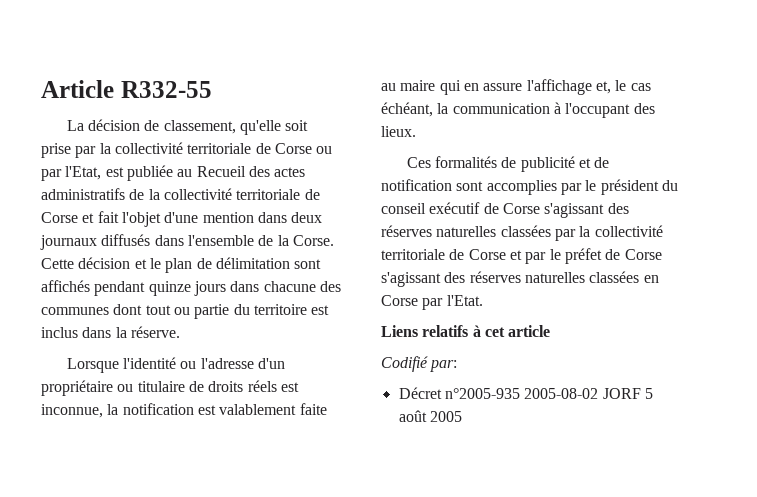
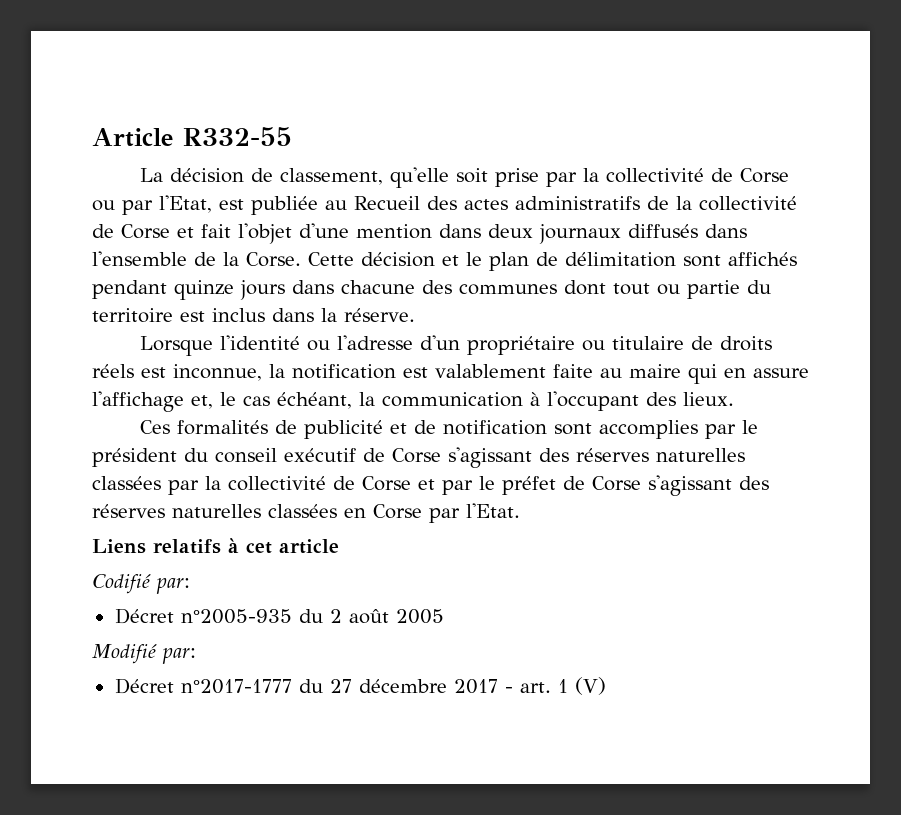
[187,143,252,154] territoriale -> (704, 175) none
[236,189,301,200] territoriale -> (797, 203) none
[381,249,445,260] territoriale -> (326, 483) none
[524,388,653,399] 2005-08-02 JORF 5 -> [298,609,342,623] du 2
(462, 416) none -> [92,644,196,664] [114,677,606,695] // Modifié par: // Décret n°2017-1777 du 27 décembre 2017 - art. 1 (V)

